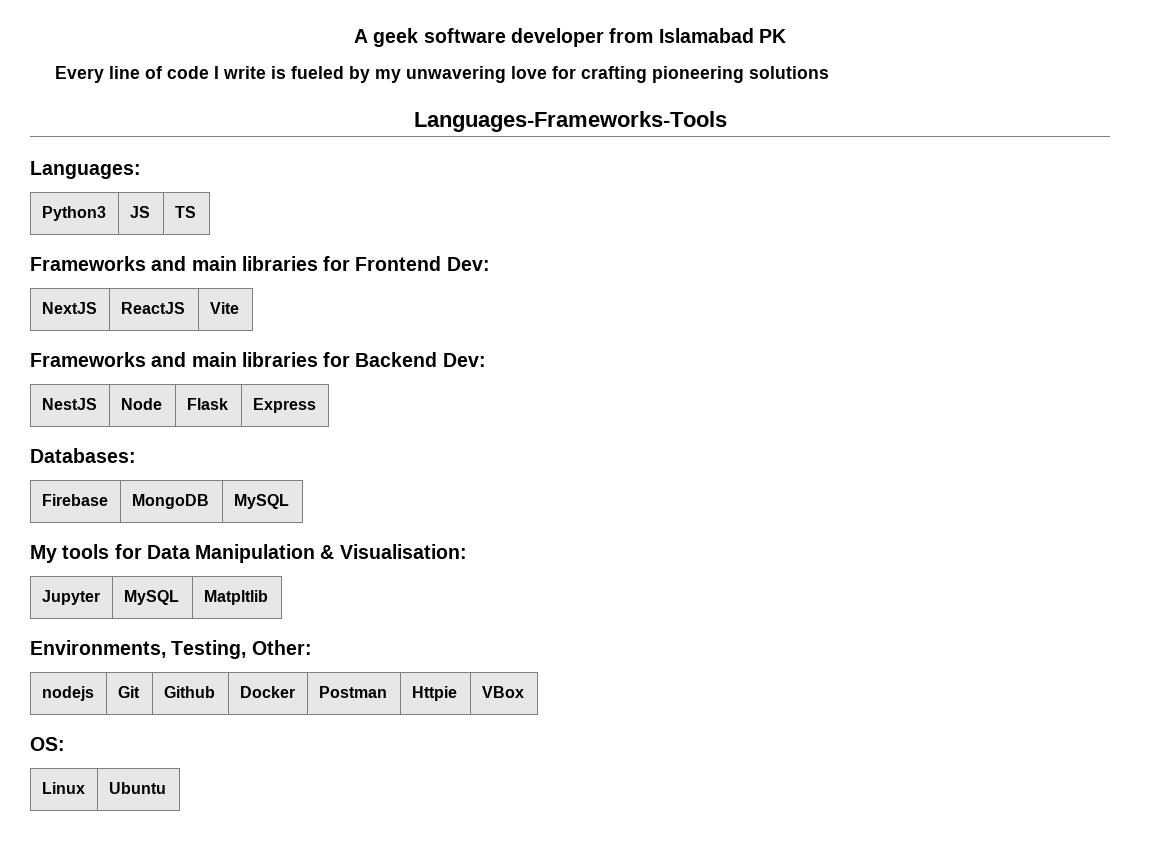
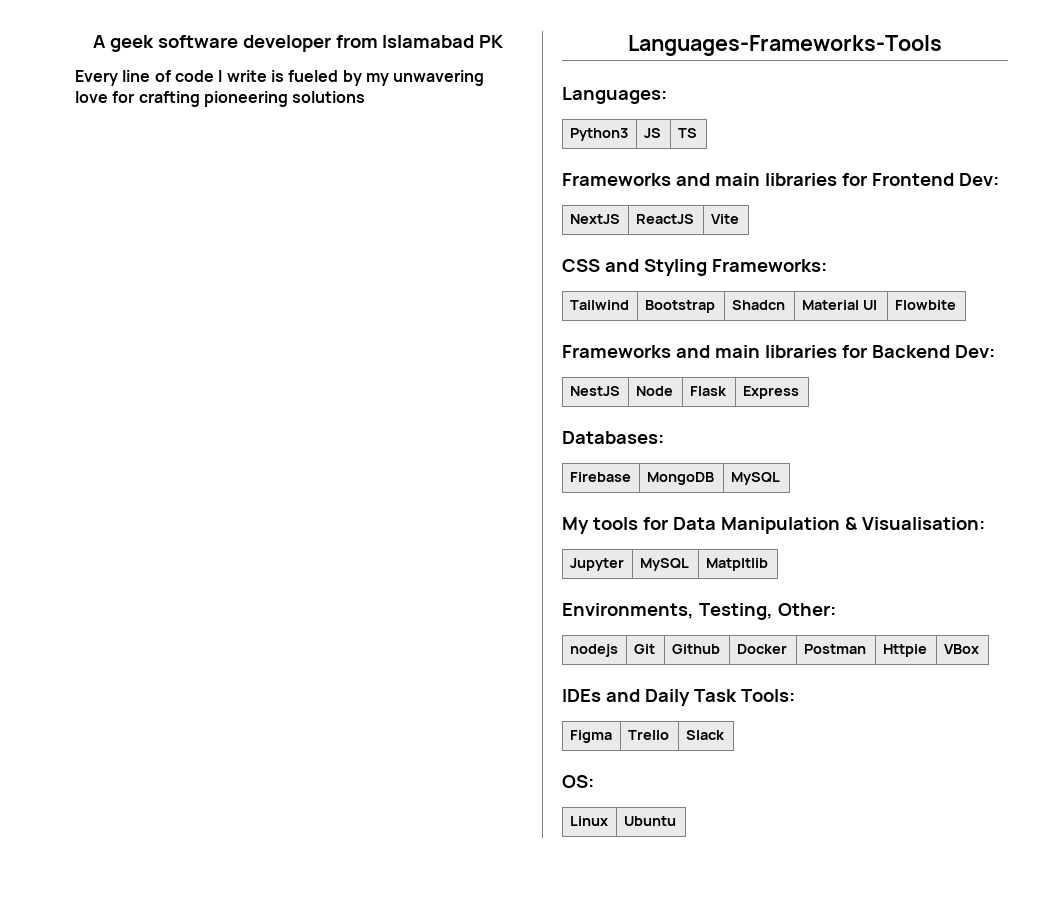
(239, 308) none -> [562,259,827,276] [569,300,629,310] [644,300,715,313] [731,300,785,310] [801,300,877,310] [894,300,956,310] // CSS and Styling Frameworks: // Tailwind | Bootstrap | Shadcn | Material UI | Flowbite
(524, 692) none -> [562,689,795,706] [569,730,612,743] [627,730,669,740] [685,730,725,740] // IDEs and Daily Task Tools: // Figma | Trello | Slack

